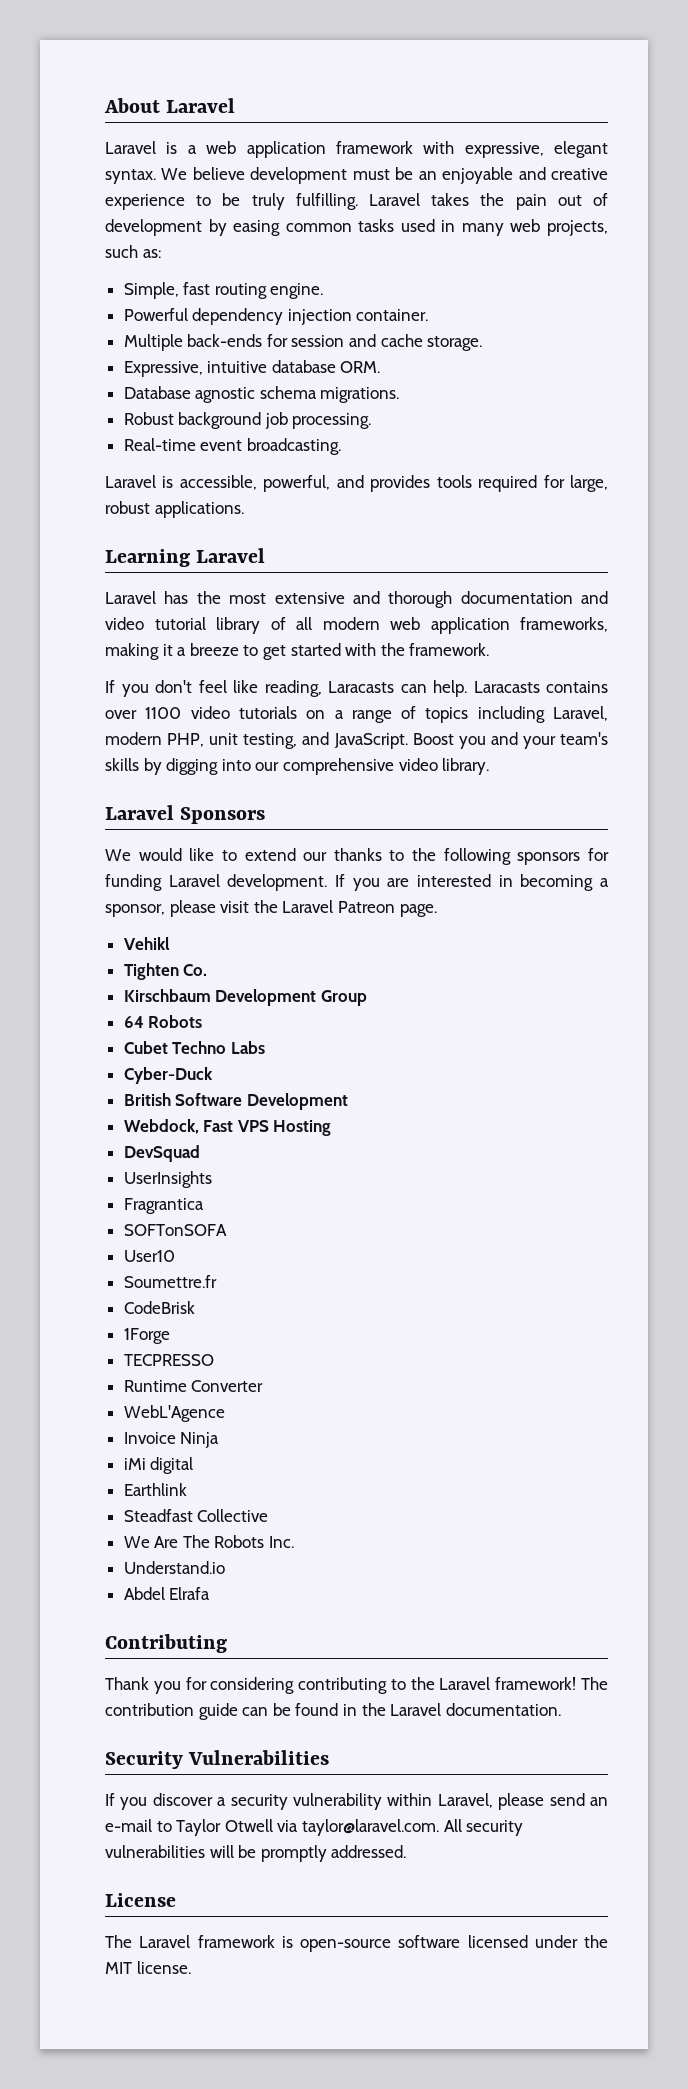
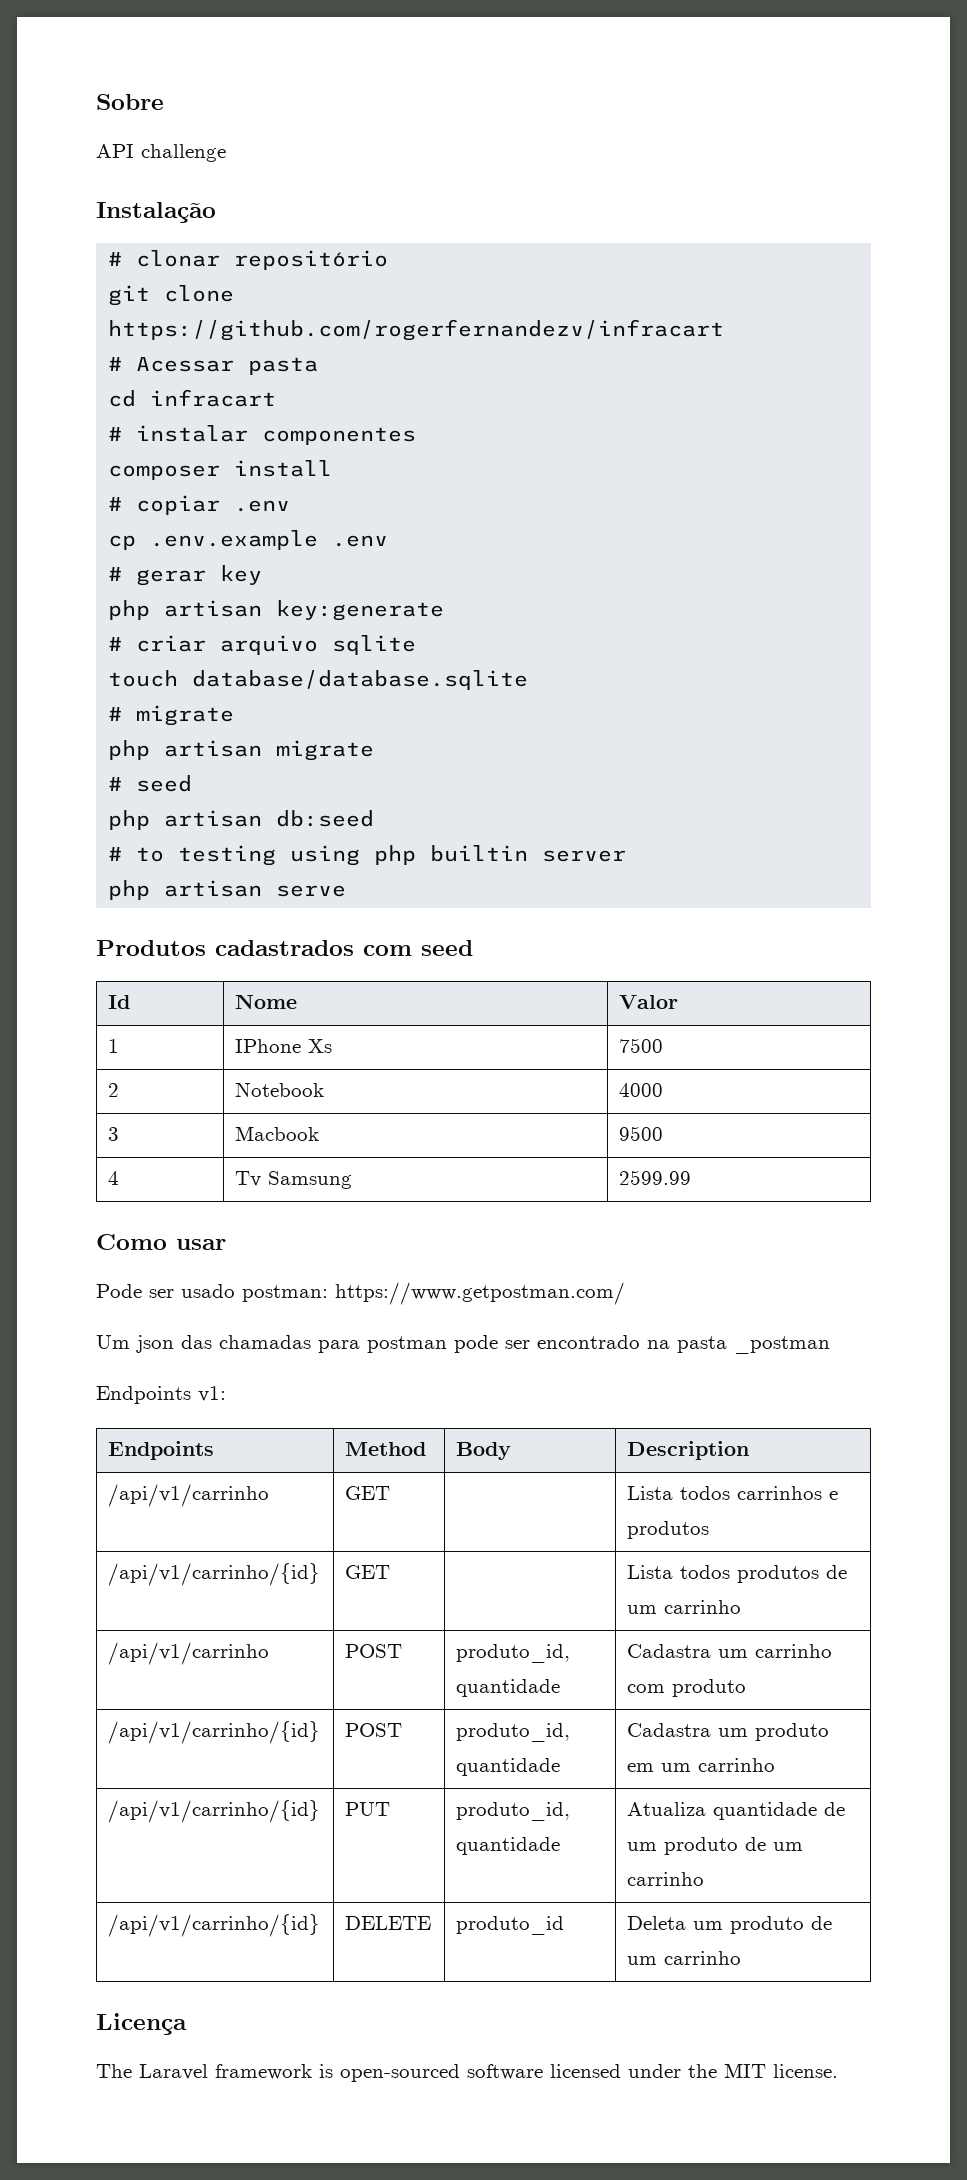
[104,98,236,113] [105,141,608,158] [105,167,609,184] [105,193,608,210] [105,219,608,236] [105,245,161,258] [123,282,324,299] [123,308,429,325] [123,334,483,351] [123,360,381,377] [123,386,400,403] [123,412,372,429] [123,438,341,455] [105,475,609,492] [105,501,244,518] [105,548,266,567] [105,591,608,608] [105,617,608,634] [105,643,490,660] [105,680,608,697] [105,706,608,723] [105,732,608,749] [105,758,490,775] [105,805,266,824] [105,848,609,865] [105,874,609,891] [105,900,437,917] [123,937,170,950] [123,963,208,980] [123,989,367,1006] [123,1015,203,1028] [123,1041,265,1054] [123,1067,213,1084] [123,1093,348,1110] [123,1119,332,1136] [123,1145,200,1162] [123,1171,212,1188] [123,1198,204,1214] [123,1224,227,1236] [123,1250,175,1262] [123,1275,217,1288] [123,1301,195,1314] [123,1328,170,1344] [123,1354,214,1366] [123,1380,264,1392] [123,1405,225,1422] [123,1432,220,1448] [123,1457,194,1474] [123,1483,187,1496] [123,1509,269,1522] [123,1535,295,1548] [123,1561,225,1574] [123,1587,211,1600] [105,1634,227,1653] [105,1677,608,1694] [105,1703,561,1720] [105,1750,330,1769] [105,1793,608,1810] [105,1819,524,1836] [105,1845,407,1862] [105,1893,176,1907] About Laravel // Laravel is a web application framework with expressive, elegant syntax. We believe development must be an enjoyable and creative experience to be truly fulfilling. Laravel takes the pain out of development by easing common tasks used in many web projects, such as: // Simple, fast routing engine. // Powerful dependency injection container. // Multiple back-ends for session and cache storage. // Expressive, intuitive database ORM. // Database agnostic schema migrations. // Robust background job processing. // Real-time event broadcasting. // Laravel is accessible, powerful, and provides tools required for large, robust applications. // Learning Laravel // Laravel has the most extensive and thorough documentation and video tutorial library of all modern web application frameworks, making it a breeze to get started with the framework. // If you don't feel like reading, Laracasts can help. Laracasts contains over 1100 video tutorials on a range of topics including Laravel, modern PHP, unit testing, and JavaScript. Boost you and your team's skills by digging into our comprehensive video library. // Laravel Sponsors // We would like to extend our thanks to the following sponsors for funding Laravel development. If you are interested in becoming a sponsor, please visit the Laravel Patreon page. // Vehikl // Tighten Co. // Kirschbaum Development Group // 64 Robots // Cubet Techno Labs // Cyber-Duck // British Software Development // Webdock, Fast VPS Hosting // DevSquad // UserInsights // Fragrantica // SOFTonSOFA // User10 // Soumettre.fr // CodeBrisk // 1Forge // TECPRESSO // Runtime Converter // WebL'Agence // Invoice Ninja // iMi digital // Earthlink // Steadfast Collective // We Are The Robots Inc. // Understand.io // Abdel Elrafa // Contributing // Thank you for considering contributing to the Laravel framework! The contribution guide can be found in the Laravel documentation. // Security Vulnerabilities // If you discover a security vulnerability within Laravel, please send an e-mail to Taylor Otwell via taylor@laravel.com. All security vulnerabilities will be promptly addressed. // License -> [96,94,164,110] [96,144,226,162] [96,202,216,223] [108,250,389,270] [108,285,235,306] [108,319,725,341] [108,357,319,375] [108,389,277,407] [108,425,417,445] [108,460,333,480] [108,495,291,515] [108,530,389,550] [108,565,263,586] [108,600,445,621] [108,635,417,655] [108,670,529,690] [108,705,235,726] [108,740,375,761] [108,775,193,792] [108,810,375,830] [108,845,627,866] [108,880,347,900] [96,940,473,956] [108,995,131,1009] [235,994,298,1009] [619,995,679,1009] [108,1039,120,1053] [235,1039,333,1053] [619,1038,664,1053] [108,1083,120,1097] [235,1082,325,1097] [619,1083,664,1097] [108,1127,120,1141] [235,1126,320,1141] [619,1126,664,1141] [108,1171,120,1185] [235,1171,353,1189] [619,1170,692,1185] [96,1234,226,1250] [96,1282,625,1305] [96,1335,830,1354] [96,1386,226,1404] [108,1441,215,1460] [345,1442,427,1456] [456,1442,512,1460] [627,1441,750,1460] [108,1484,270,1507] [345,1486,391,1500] [627,1486,839,1500] [627,1521,710,1539] [108,1563,321,1586] [345,1565,391,1579] [627,1565,848,1583] [627,1600,742,1614] [108,1642,270,1665] [345,1644,403,1658] [456,1644,571,1663] [456,1679,561,1697] [627,1644,833,1658] [627,1679,747,1697] [108,1721,321,1744] [345,1723,403,1737] [456,1723,571,1742] [456,1758,561,1776] [627,1723,830,1741] [627,1758,776,1772] [108,1800,321,1823] [345,1802,391,1816] [456,1802,571,1821] [456,1837,561,1855] [627,1802,846,1820] [627,1837,804,1855] [627,1872,705,1886] [108,1914,321,1937] [345,1916,432,1930] [456,1916,565,1935] [627,1916,833,1934] [627,1951,742,1965] [96,2013,187,2035] Sobre // API challenge // Instalação // # clonar repositório // git clone https://github.com/rogerfernandezv/infracart // # Acessar pasta // cd infracart // # instalar componentes // composer install // # copiar .env // cp .env.example .env // # gerar key // php artisan key:generate // # criar arquivo sqlite // touch database/database.sqlite // # migrate // php artisan migrate // # seed // php artisan db:seed // # to testing using php builtin server // php artisan serve // Produtos cadastrados com seed // Id | Nome | Valor // 1 | IPhone Xs | 7500 // 2 | Notebook | 4000 // 3 | Macbook | 9500 // 4 | Tv Samsung | 2599.99 // Como usar // Pode ser usado postman: https://www.getpostman.com/ // Um json das chamadas para postman pode ser encontrado na pasta _postman // Endpoints v1: // Endpoints | Method | Body | Description // /api/v1/carrinho | GET | | Lista todos carrinhos e produtos // /api/v1/carrinho/{id} | GET | | Lista todos produtos de um carrinho // /api/v1/carrinho | POST | produto_id, quantidade | Cadastra um carrinho com produto // /api/v1/carrinho/{id} | POST | produto_id, quantidade | Cadastra um produto em um carrinho // /api/v1/carrinho/{id} | PUT | produto_id, quantidade | Atualiza quantidade de um produto de um carrinho // /api/v1/carrinho/{id} | DELETE | produto_id | Deleta um produto de um carrinho // Licença
[300,1939,391,1952] open-source -> [340,2064,460,2082] open-sourced

